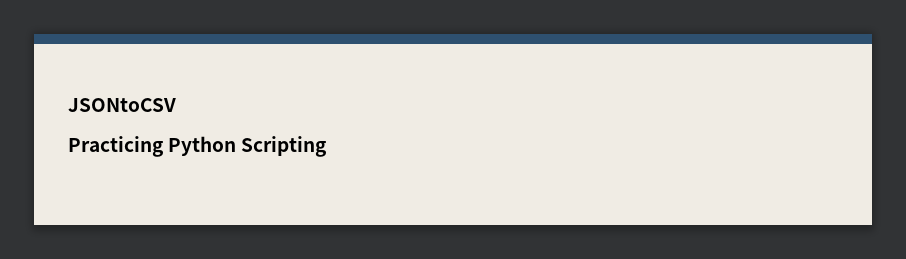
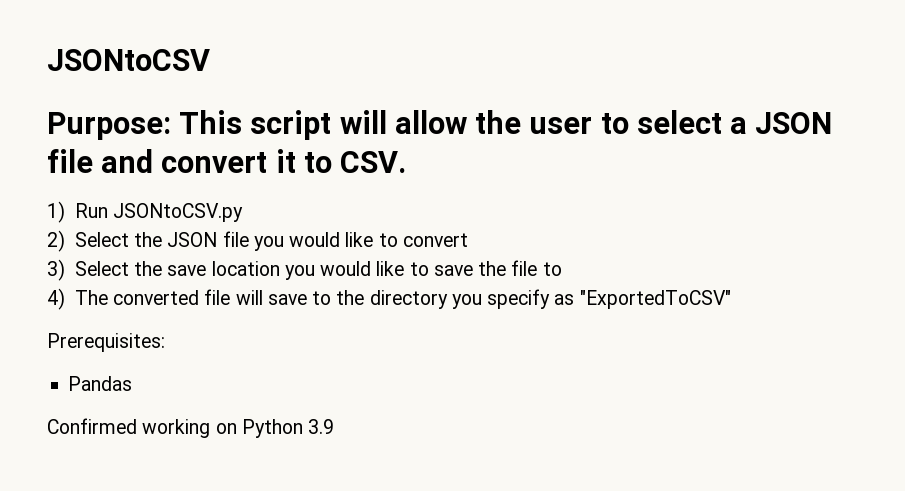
[68,136,328,157] Practicing Python Scripting -> [47,110,833,140] [47,149,407,173] [47,201,244,223] [47,230,468,252] [47,259,562,281] [47,288,731,310] [47,333,165,352] [68,376,133,391] [47,418,335,438] Purpose: This script will allow the user to select a JSON file and convert it to CSV. // 1) Run JSONtoCSV.py // 2) Select the JSON file you would like to convert // 3) Select the save location you would like to save the file to // 4) The converted file will save to the directory you specify as "ExportedToCSV" // Prerequisites: // Pandas // Confirmed working on Python 3.9

